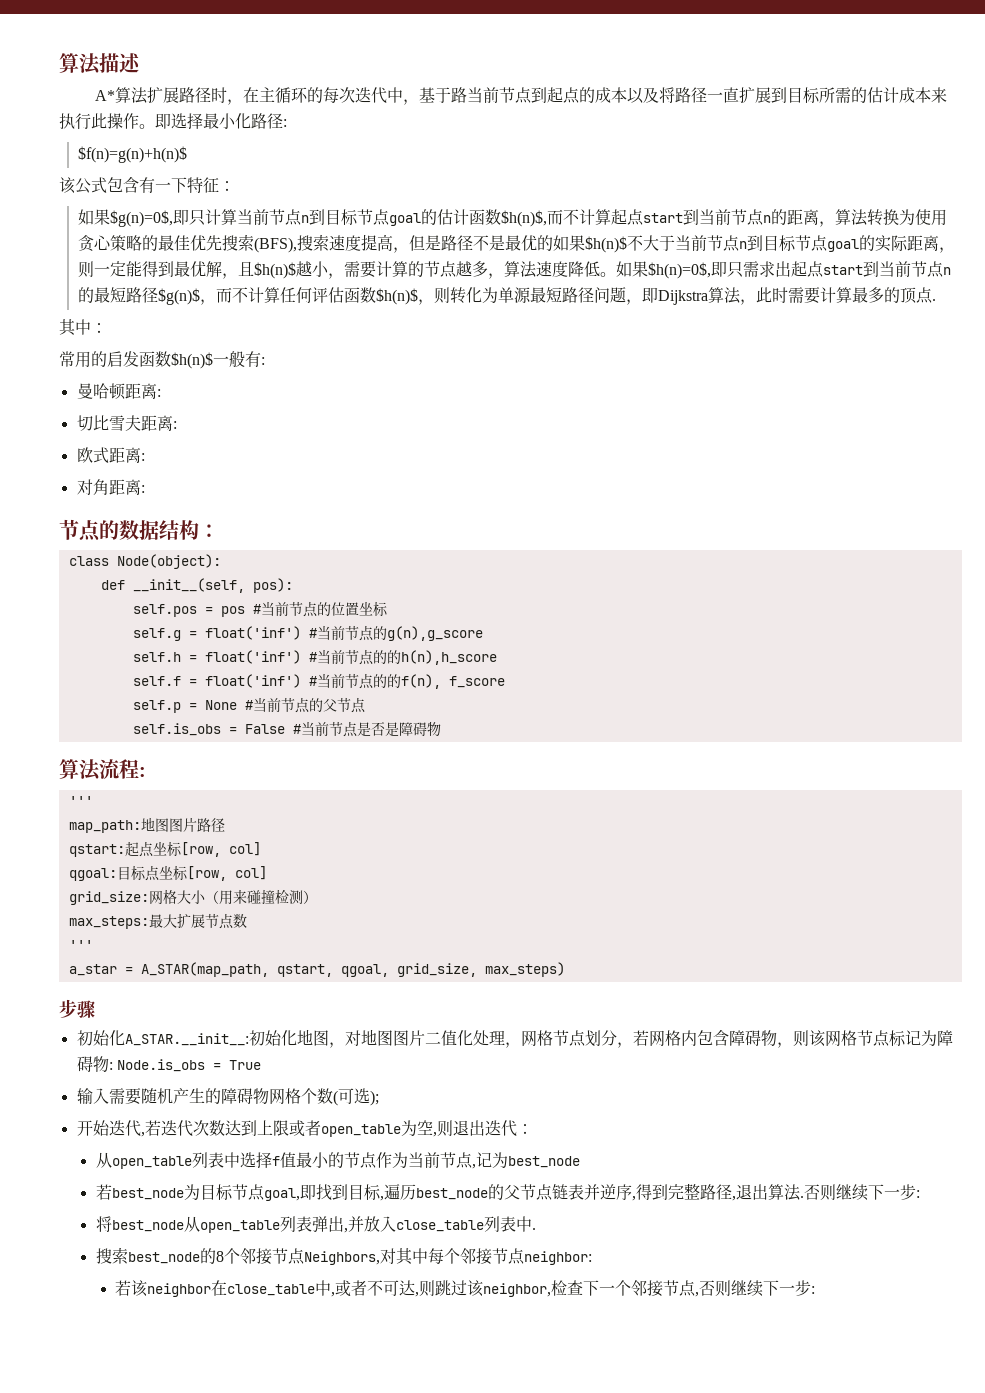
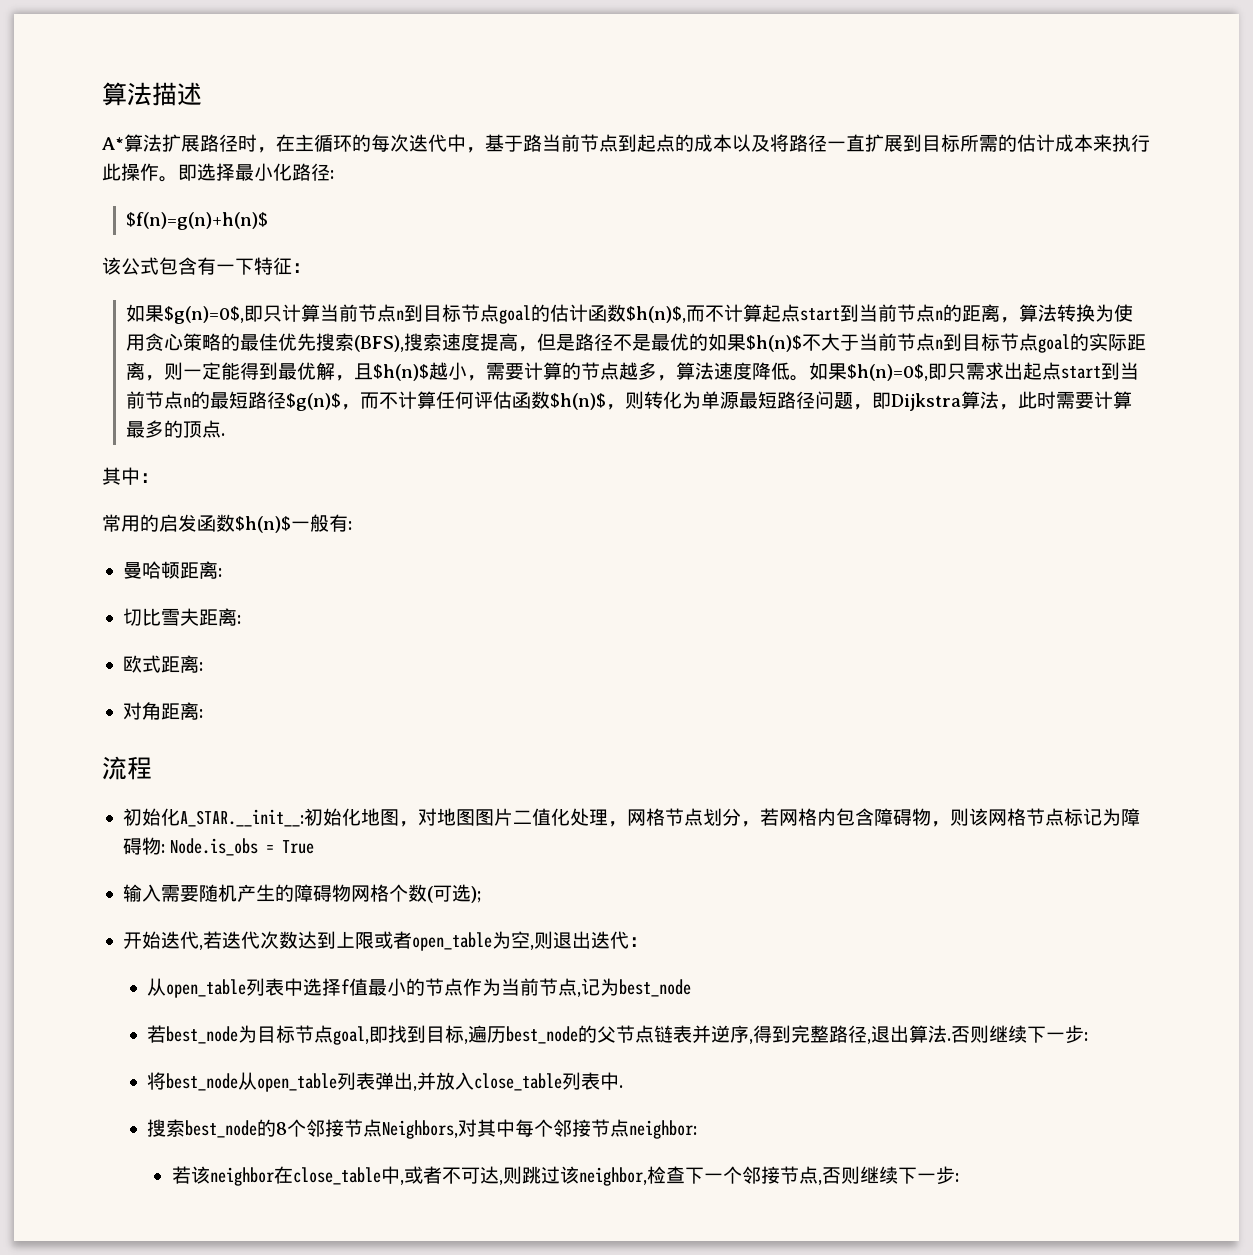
[59,519,219,542] [68,554,221,569] [100,578,293,593] [132,601,388,617] [132,625,483,641] [132,649,497,665] [132,673,505,689] [132,697,366,713] [132,721,441,737] [59,759,146,781] [68,796,93,806] [68,817,225,833] [68,841,261,857] [68,865,267,881] [68,889,317,905] [68,913,247,929] [68,940,93,950] [68,962,565,977] [59,999,95,1018] 节点的数据结构： // class Node(object): // def __init__(self, pos): // self.pos = pos #当前节点的位置坐标 // self.g = float('inf') #当前节点的g(n),g_score // self.h = float('inf') #当前节点的的h(n),h_score // self.f = float('inf') #当前节点的的f(n), f_score // self.p = None #当前节点的父节点 // self.is_obs = False #当前节点是否是障碍物 // 算法流程: // ''' // map_path:地图图片路径 // qstart:起点坐标[row, col] // qgoal:目标点坐标[row, col] // grid_size:网格大小（用来碰撞检测） // max_steps:最大扩展节点数 // ''' // a_star = A_STAR(map_path, qstart, qgoal, grid_size, max_steps) // 步骤 -> [102,756,152,780] 流程

